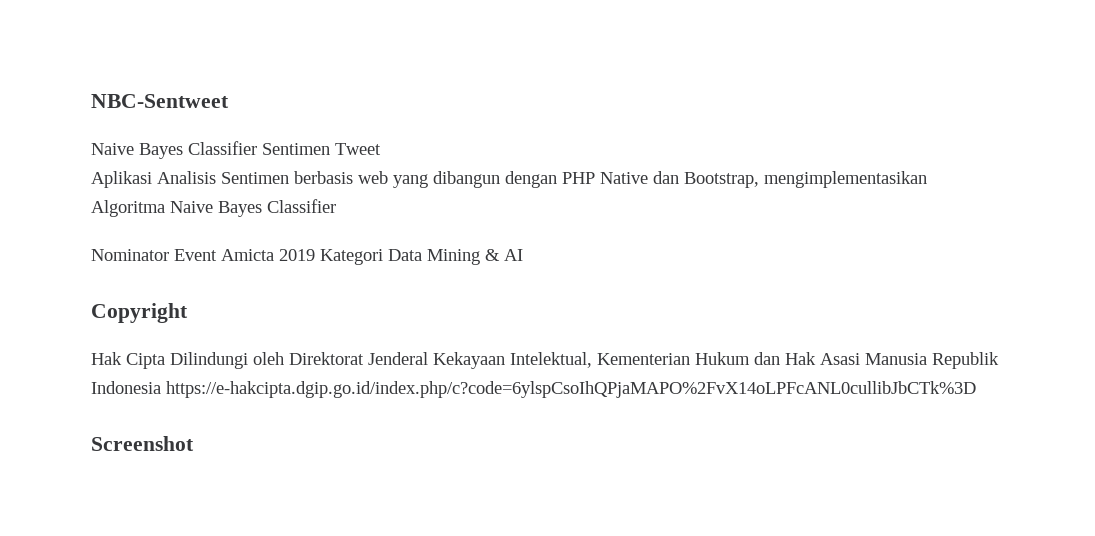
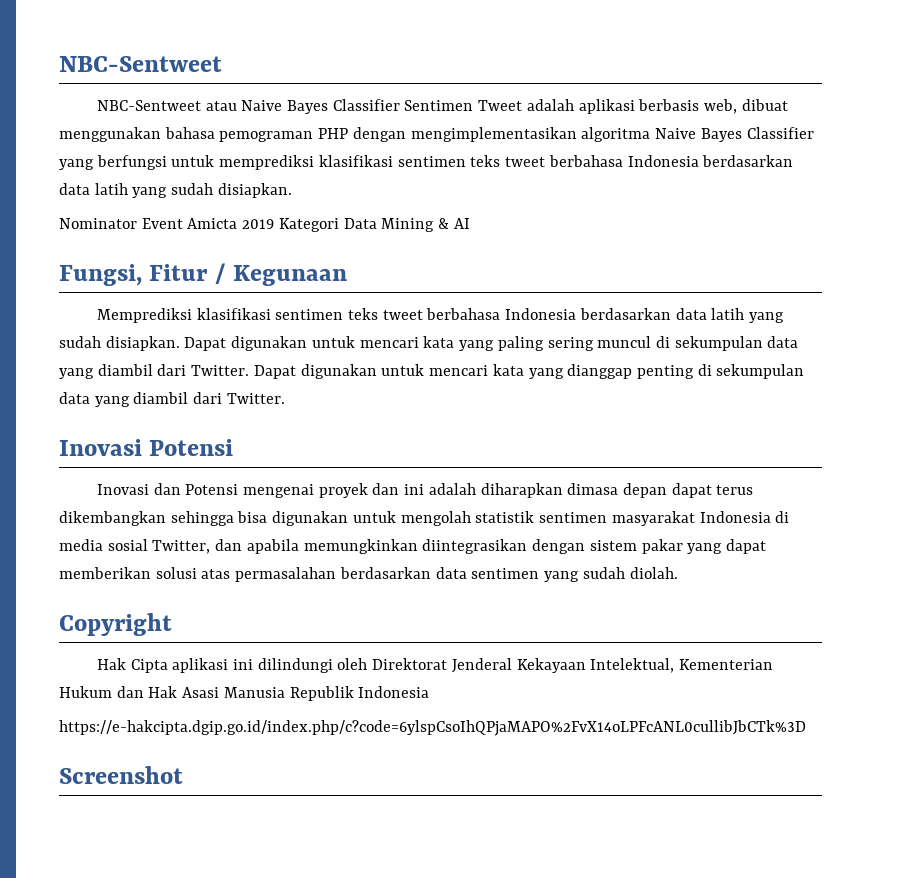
(229, 101) none -> [96,100,237,111] NBC-Sentweet atau
[91,171,927,188] [91,199,336,217] // Aplikasi Analisis Sentimen berbasis web yang dibangun dengan PHP Native dan Bootstrap, mengimplementasikan Algoritma Naive Bayes Classifier -> [526,99,788,114] [59,127,814,142] [59,155,794,170] [59,183,292,198] adalah aplikasi berbasis web, dibuat menggunakan bahasa pemograman PHP dengan mengimplementasikan algoritma Naive Bayes Classifier yang berfungsi untuk memprediksi klasifikasi sentimen teks tweet berbahasa Indonesia berdasarkan data latih yang sudah disiapkan.
(523, 255) none -> [59,263,348,286] [96,308,785,323] [59,336,799,351] [59,364,805,379] [59,392,285,407] [59,439,234,456] [96,483,754,498] [59,511,790,526] [59,539,766,554] [59,567,678,582] // Fungsi, Fitur / Kegunaan // Memprediksi klasifikasi sentimen teks tweet berbahasa Indonesia berdasarkan data latih yang sudah disiapkan. Dapat digunakan untuk mencari kata yang paling sering muncul di sekumpulan data yang diambil dari Twitter. Dapat digunakan untuk mencari kata yang dianggap penting di sekumpulan data yang diambil dari Twitter. // Inovasi Potensi // Inovasi dan Potensi mengenai proyek dan ini adalah diharapkan dimasa depan dapat terus dikembangkan sehingga bisa digunakan untuk mengolah statistik sentimen masyarakat Indonesia di media sosial Twitter, dan apabila memungkinkan diintegrasikan dengan sistem pakar yang dapat memberikan solusi atas permasalahan berdasarkan data sentimen yang sudah diolah.
[170,352,248,369] Dilindungi -> [172,658,333,673] aplikasi ini dilindungi
(161, 387) none -> (430, 692) //

